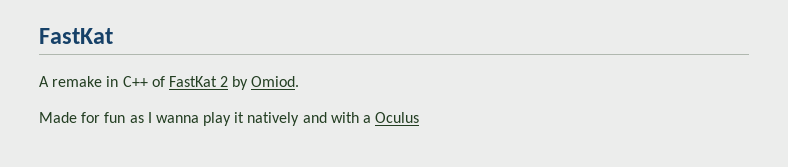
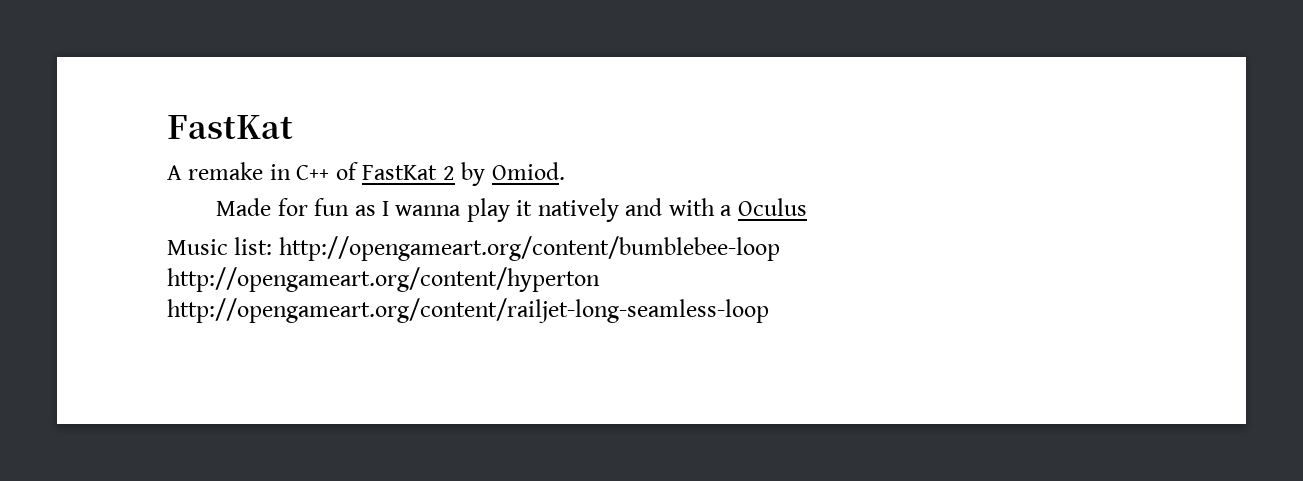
(420, 117) none -> [167,236,780,261] [167,267,600,292] [167,298,769,323] // Music list: http://opengameart.org/content/bumblebee-loop http://opengameart.org/content/hyperton http://opengameart.org/content/railjet-long-seamless-loop

